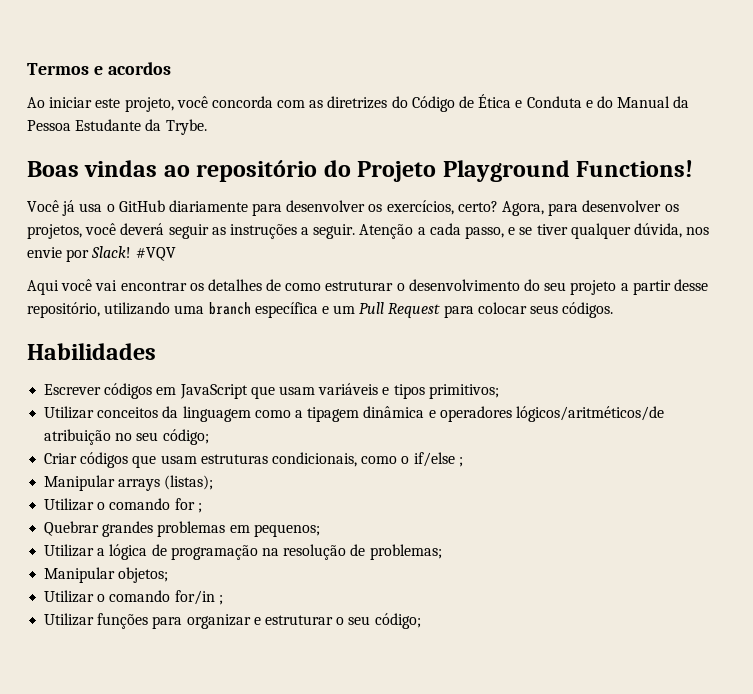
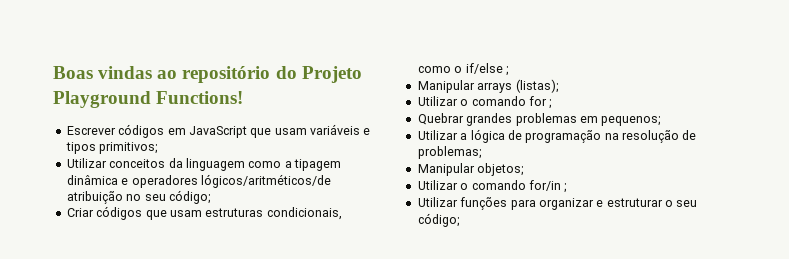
[27,62,171,75] [27,94,690,112] [27,119,207,135] Termos e acordos // Ao iniciar este projeto, você concorda com as diretrizes do Código de Ética e Conduta e do Manual da Pessoa Estudante da Trybe. // -> (53, 72) none
[27,200,679,216] [27,223,710,239] [27,246,176,262] [27,279,708,295] [27,302,614,318] [27,343,156,360] // Você já usa o GitHub diariamente para desenvolver os exercícios, certo? Agora, para desenvolver os projetos, você deverá seguir as instruções a seguir. Atenção a cada passo, e se tiver qualquer dúvida, nos envie por Slack! #VQV // Aqui você vai encontrar os detalhes de como estruturar o desenvolvimento do seu projeto a partir desse repositório, utilizando uma branch específica e um Pull Request para colocar seus códigos. // Habilidades -> (244, 97) none

